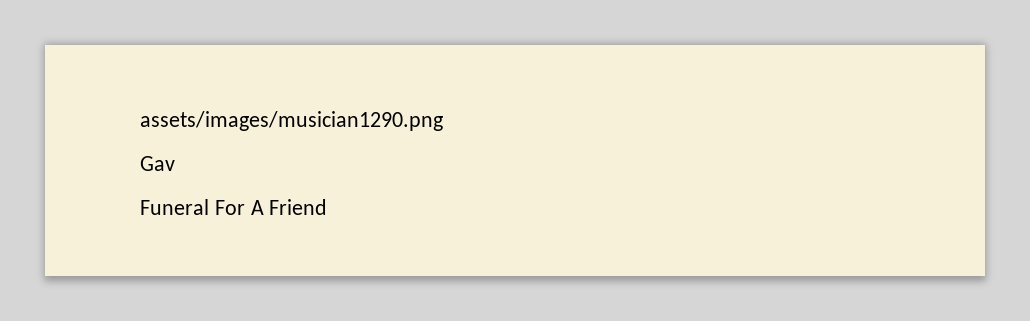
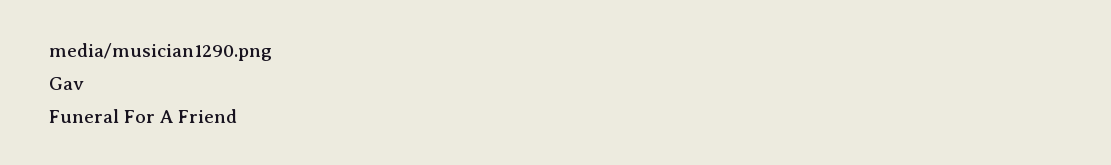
[140,111,443,131] assets/images/musician1290.png -> [49,43,272,61] media/musician1290.png

